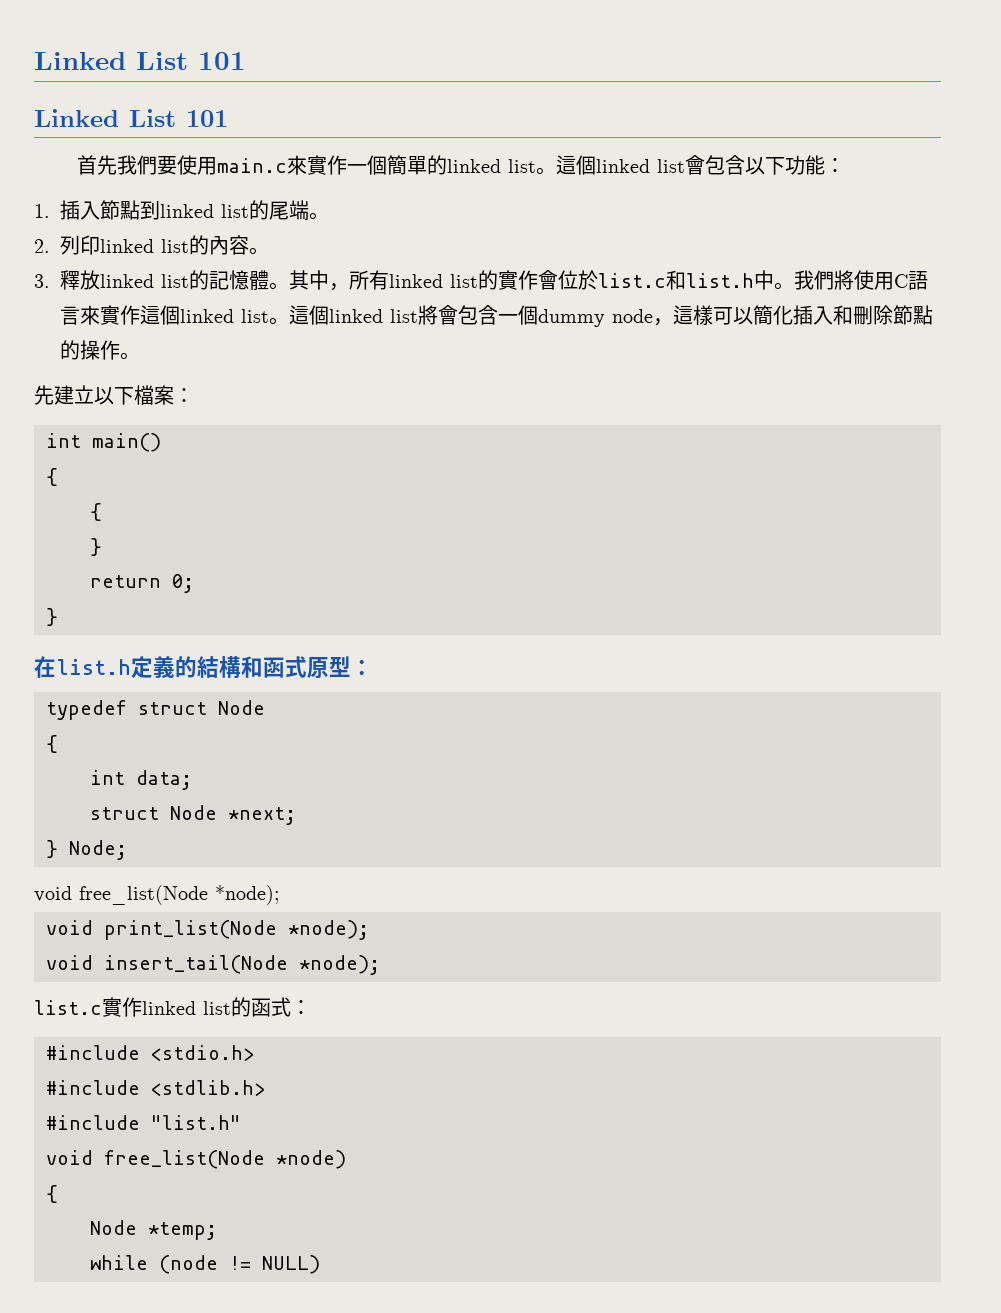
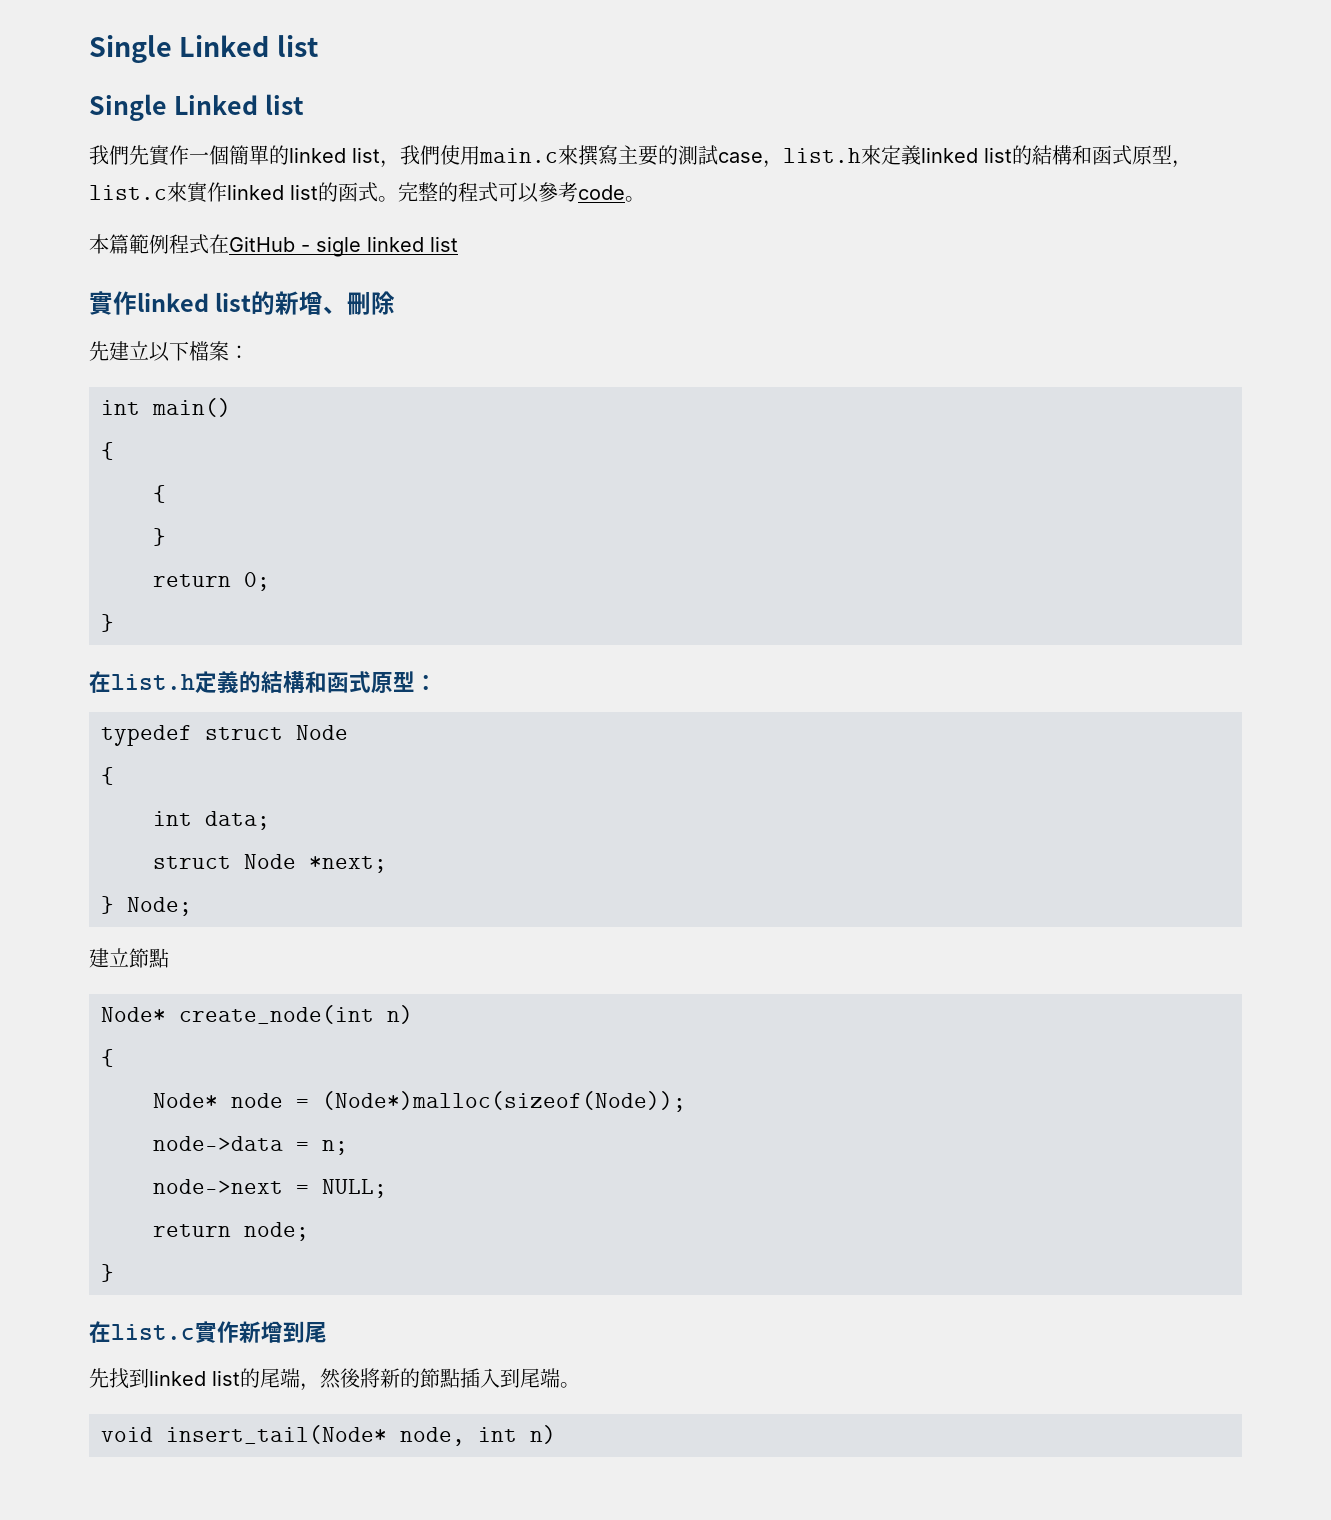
[34,52,246,70] [34,109,228,127] [77,155,308,175] Linked List 101 // Linked List 101 // 首先我們要使用main.c來 -> [89,35,318,63] [89,94,304,121] [89,145,149,165] Single Linked list // Single Linked list // 我們先
[536,155,846,175] [34,200,329,220] [34,235,269,255] [34,270,928,291] [60,305,933,327] [60,340,140,360] 。這個linked list會包含以下功能： // 1.插入節點到linked list的尾端。 // 2.列印linked list的內容。 // 3.釋放linked list的記憶體。其中，所有linked list的實作會位於list.c和list.h中。我們將使用C語言來實作這個linked list。這個linked list將會包含一個dummy node，這樣可以簡化插入和刪除節點的操作。 -> [380,145,1192,168] [89,182,645,203] [89,234,458,257] [89,291,396,315] ，我們使用main.c來撰寫主要的測試case，list.h來定義linked list的結構和函式原型，list.c來實作linked list的函式。完整的程式可以參考code。 // 本篇範例程式在GitHub - sigle linked list // 實作linked list的新增、刪除
[34,885,280,905] [46,920,369,940] [46,955,380,975] [34,997,311,1017] [46,1045,254,1061] [46,1080,265,1096] [46,1115,241,1130] [46,1150,346,1169] [46,1185,58,1203] [90,1220,217,1240] [90,1255,320,1274] void free_list(Node *node); // void print_list(Node *node); // void insert_tail(Node *node); // list.c實作linked list的函式： // #include <stdio.h> // #include <stdlib.h> // #include "list.h" // void free_list(Node *node) // { // Node *temp; // while (node != NULL) -> [89,948,169,968] [101,1005,413,1024] [101,1049,114,1067] [153,1091,686,1112] [153,1136,348,1155] [153,1179,387,1198] [153,1222,309,1241] [101,1264,114,1282] [89,1321,327,1343] [89,1368,580,1391] [101,1425,556,1446] 建立節點 // Node* create_node(int n) // { // Node* node = (Node*)malloc(sizeof(Node)); // node->data = n; // node->next = NULL; // return node; // } // 在list.c實作新增到尾 // 先找到linked list的尾端，然後將新的節點插入到尾端。 // void insert_tail(Node* node, int n)

